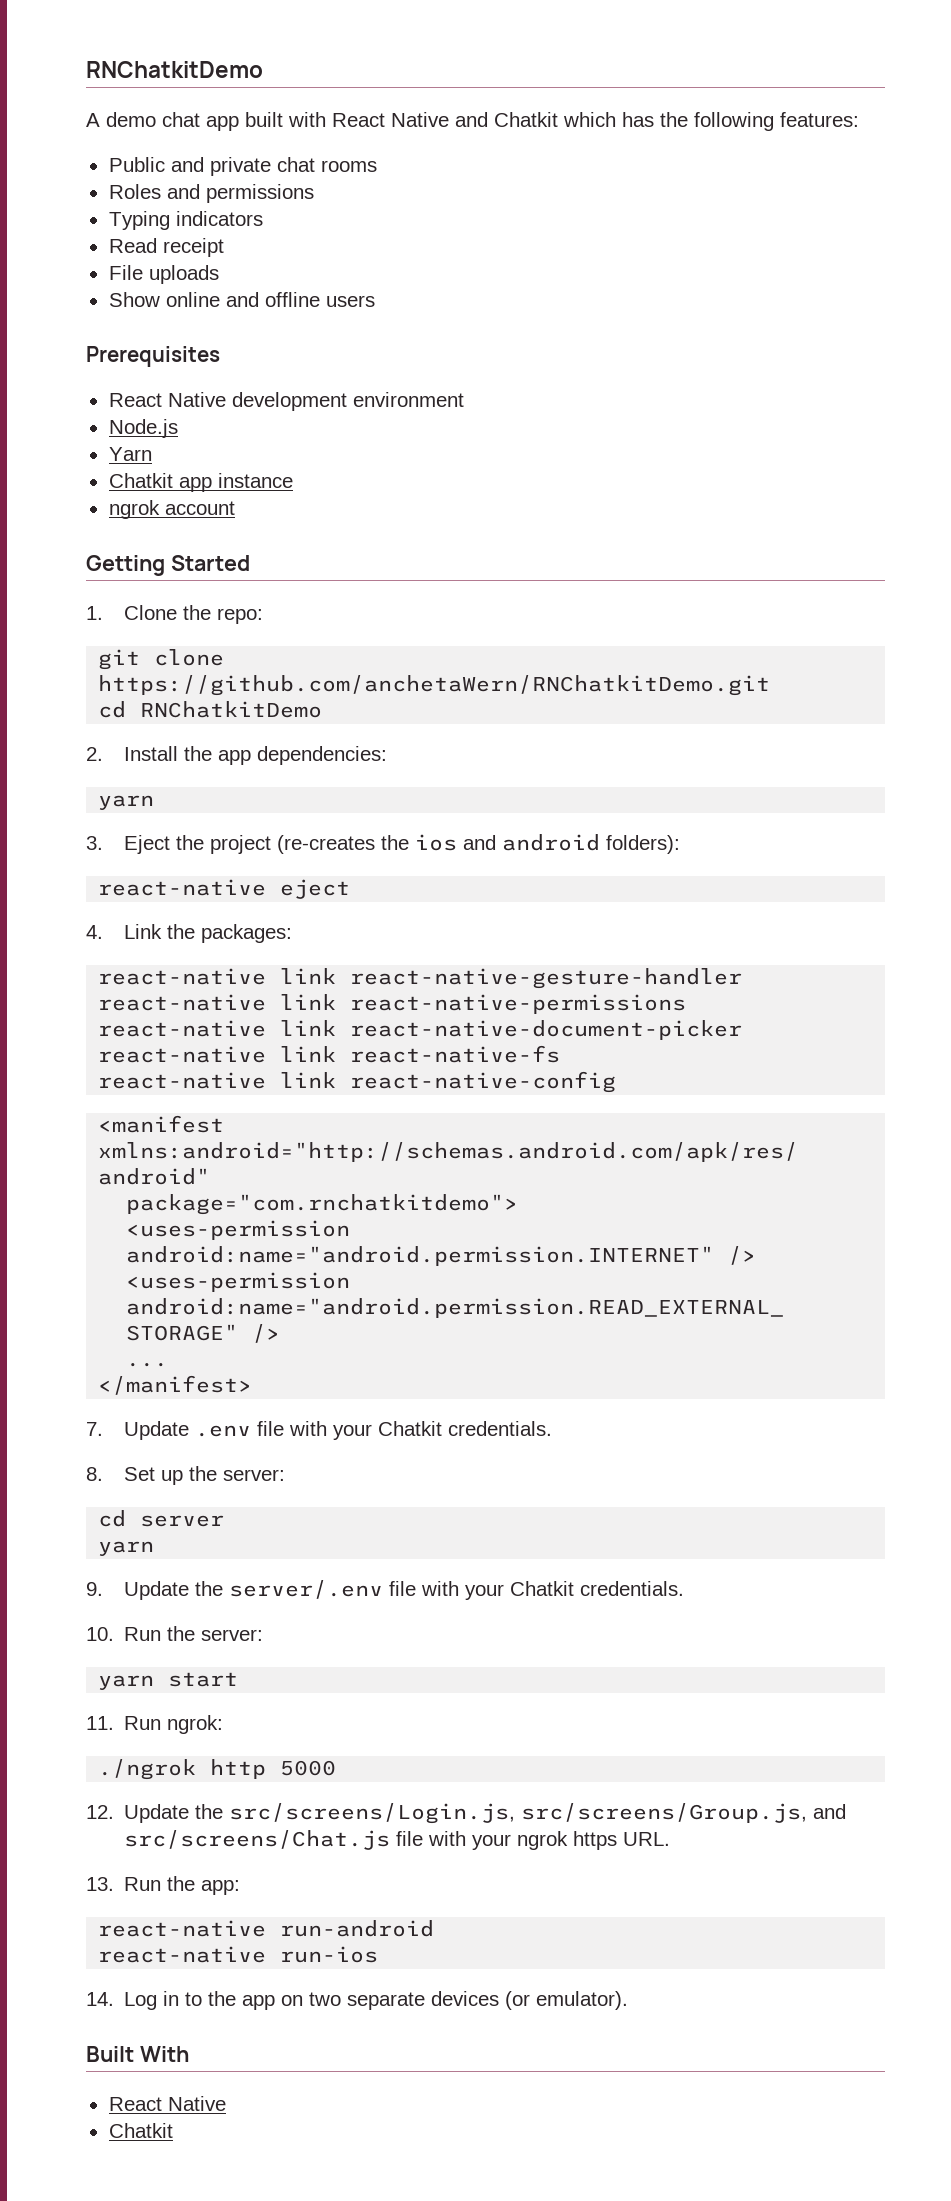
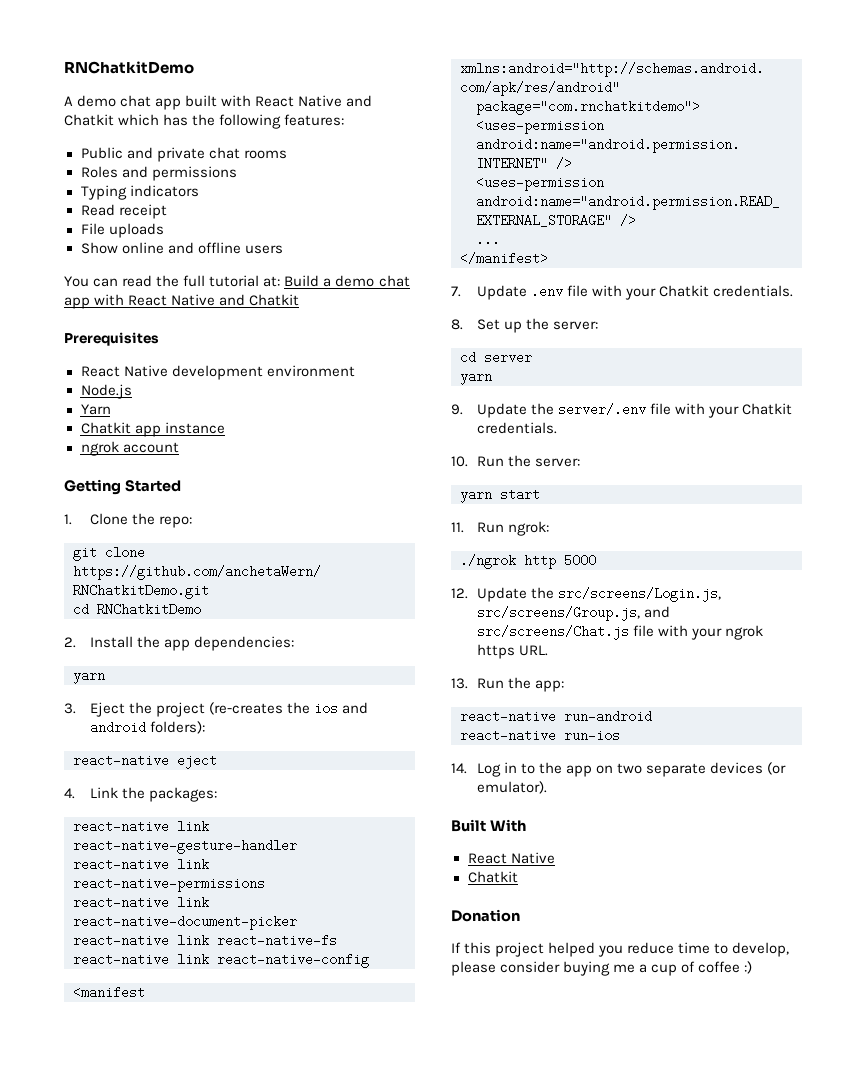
(375, 301) none -> [64,275,410,287] [64,294,300,309] // You can read the full tutorial at: Build a demo chat app with React Native and Chatkit
(173, 2130) none -> [451,909,520,922] [451,942,790,957] [451,961,753,976] // Donation // If this project helped you reduce time to develop, please consider buying me a cup of coffee :)

